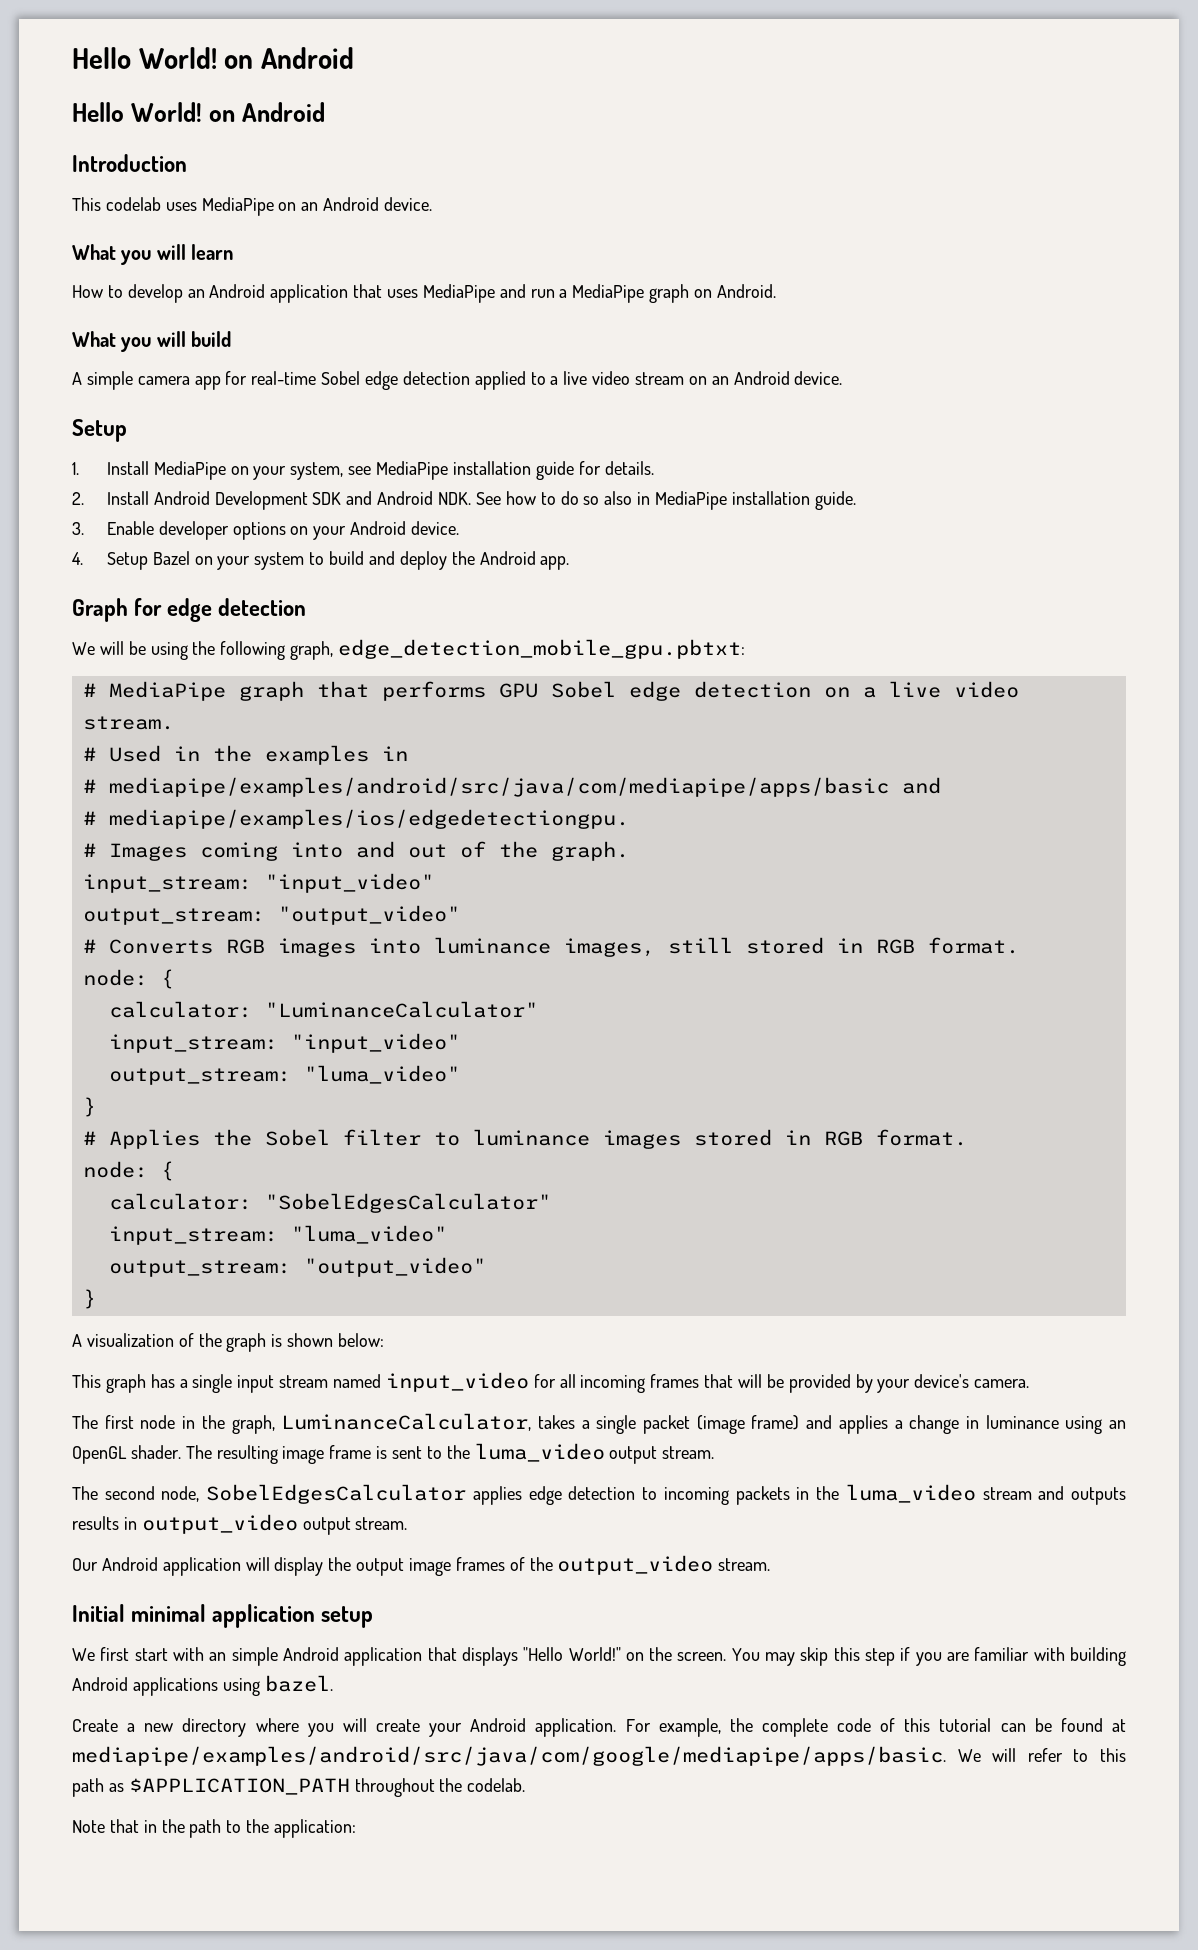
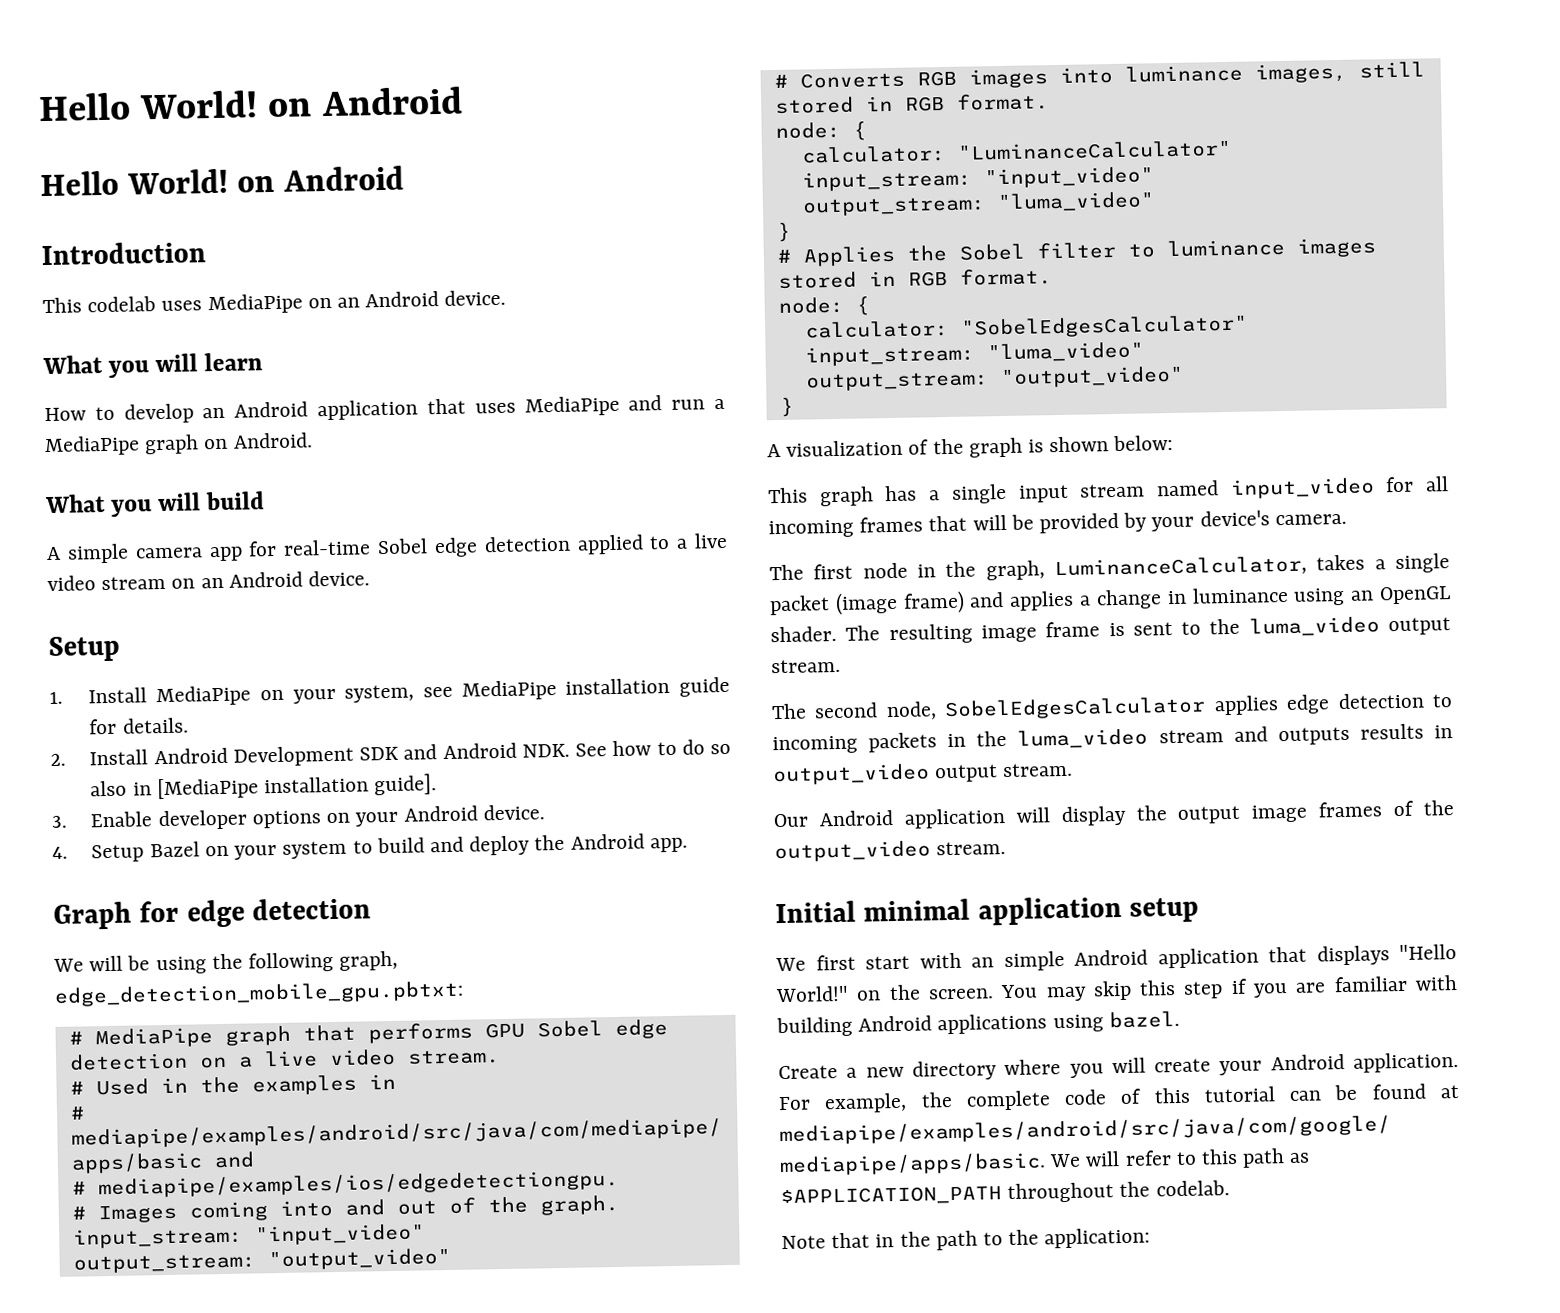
[654,491,856,510] MediaPipe installation guide. -> [156,773,438,800] [MediaPipe installation guide].

